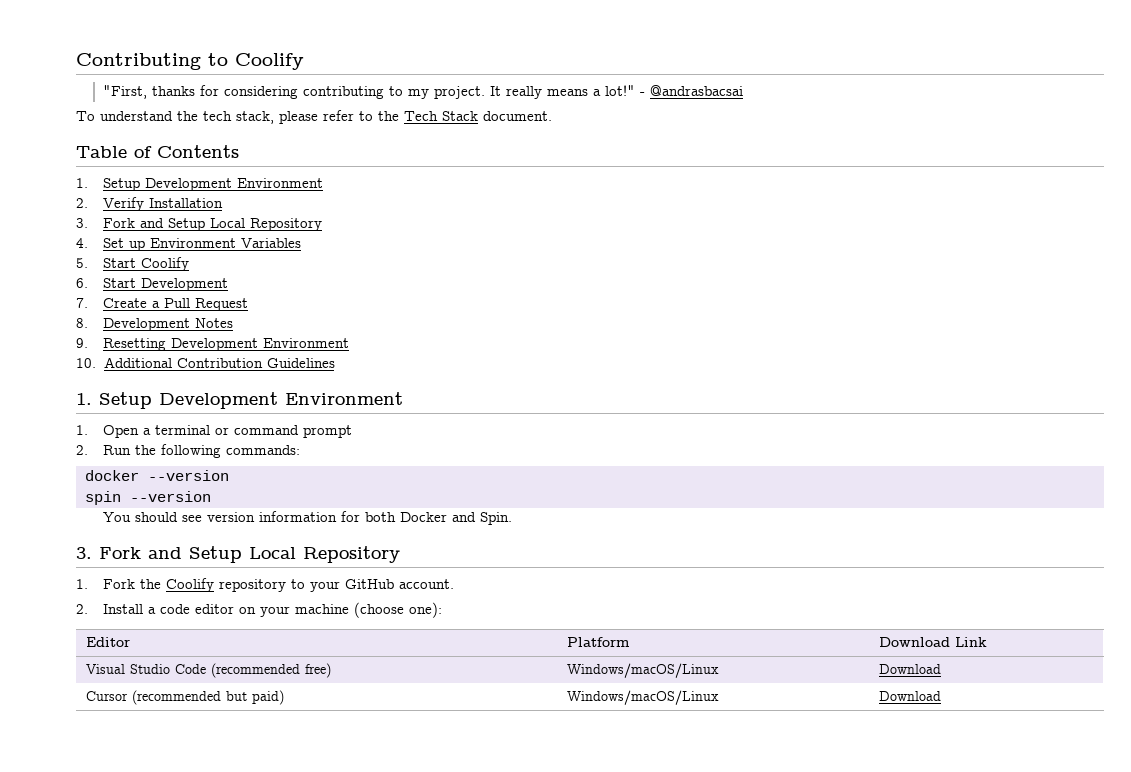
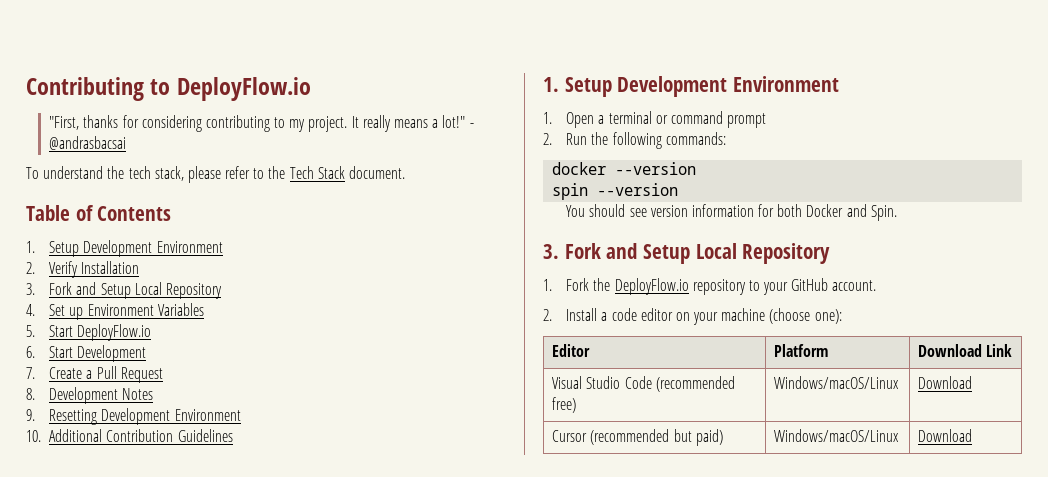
[235,53,304,70] Coolify -> [176,77,311,101] DeployFlow.io
[141,257,190,271] Coolify -> [77,324,152,341] DeployFlow.io
[166,578,215,592] Coolify -> [614,278,689,295] DeployFlow.io

